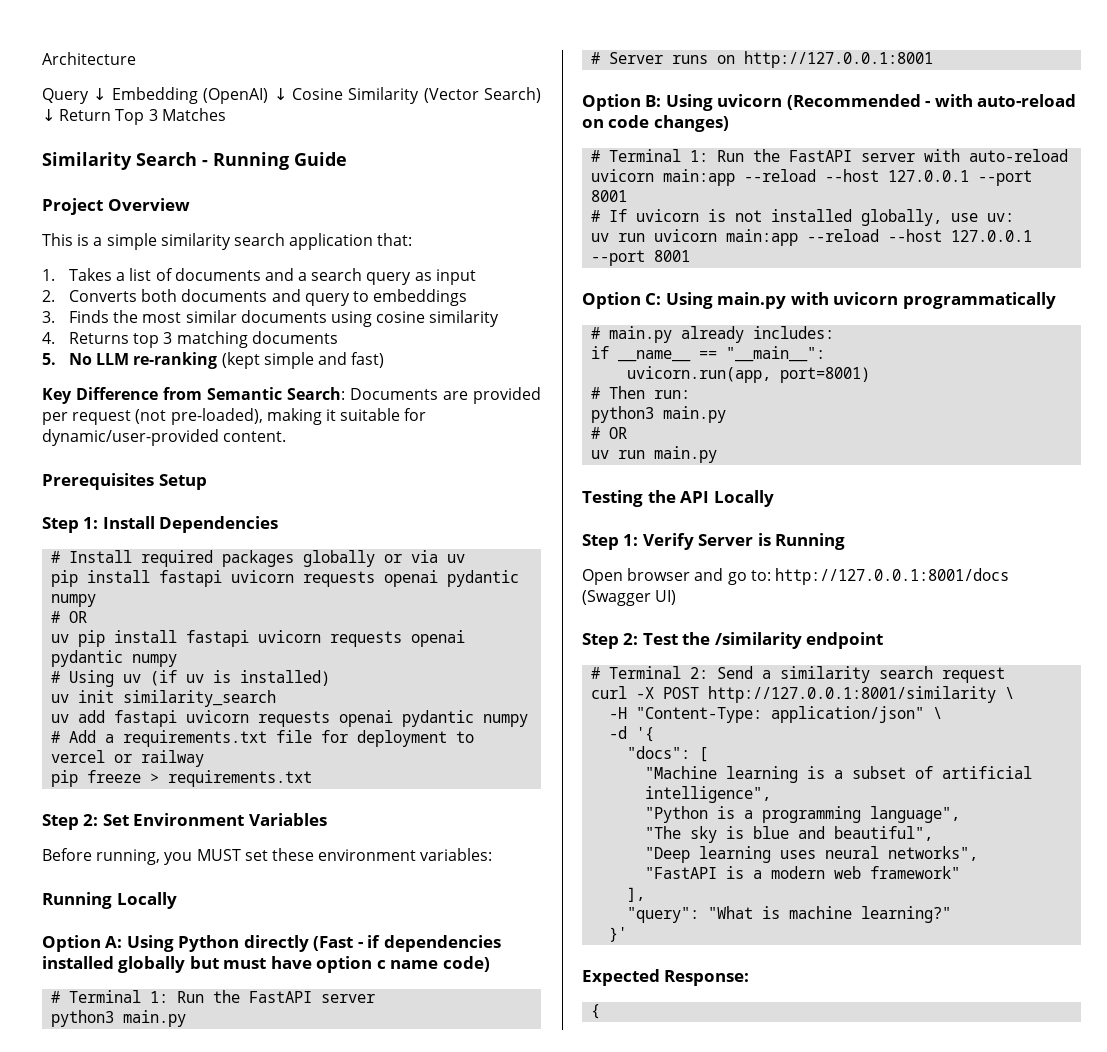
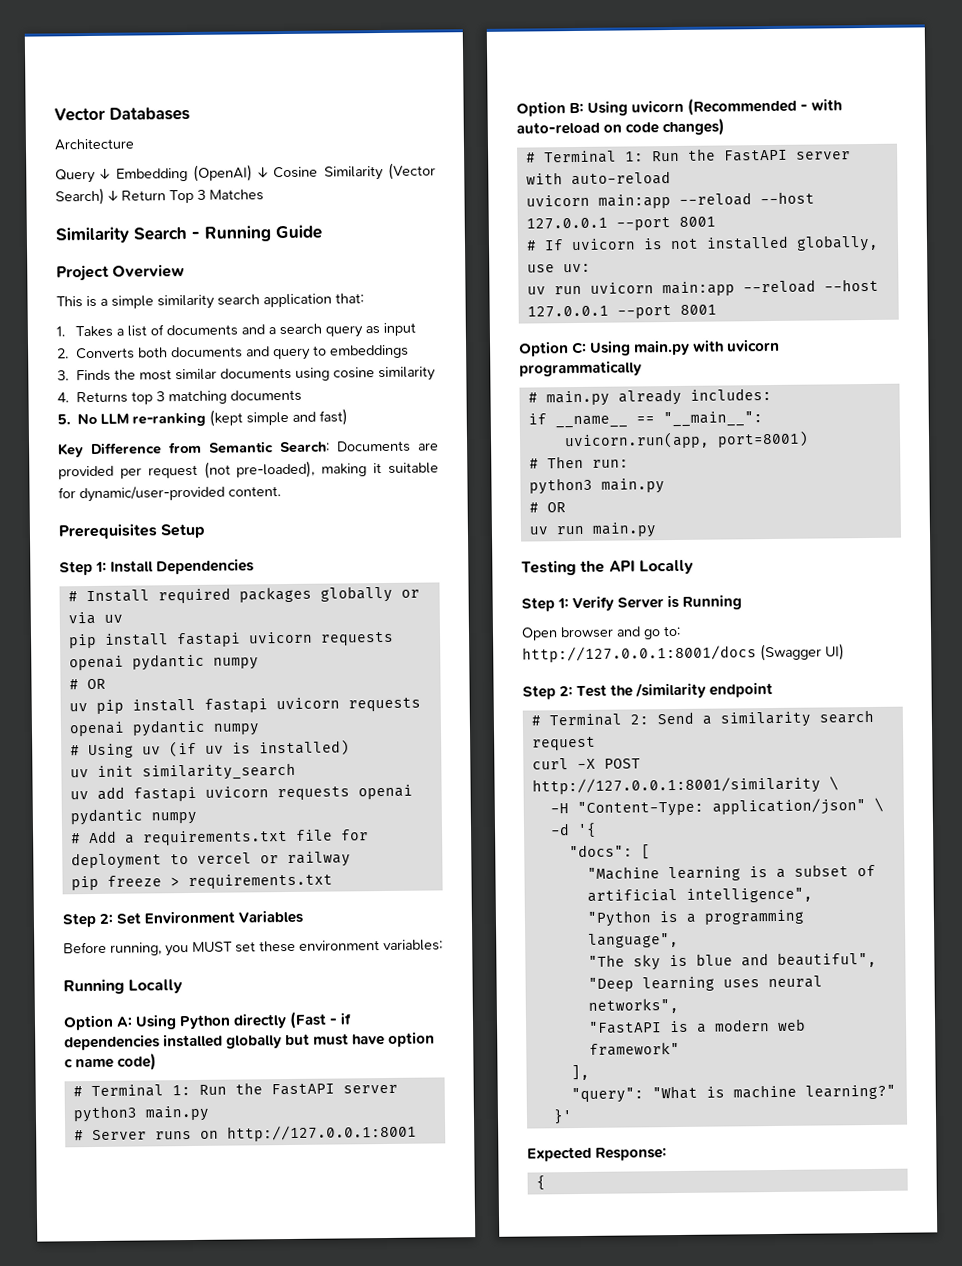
(42, 58) none -> [54,106,190,122] Vector Databases //

